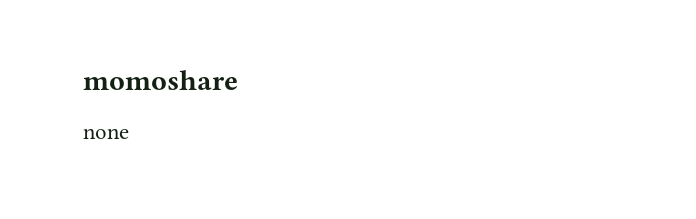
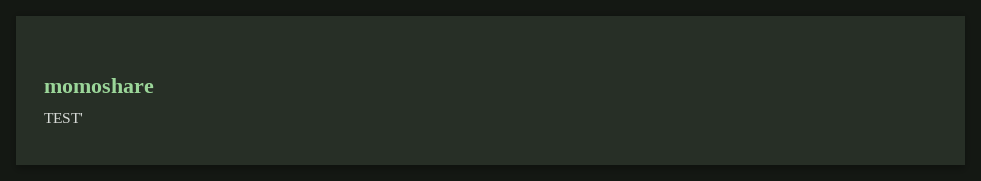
[83,128,129,139] // none -> [44,113,83,123] // TEST'

